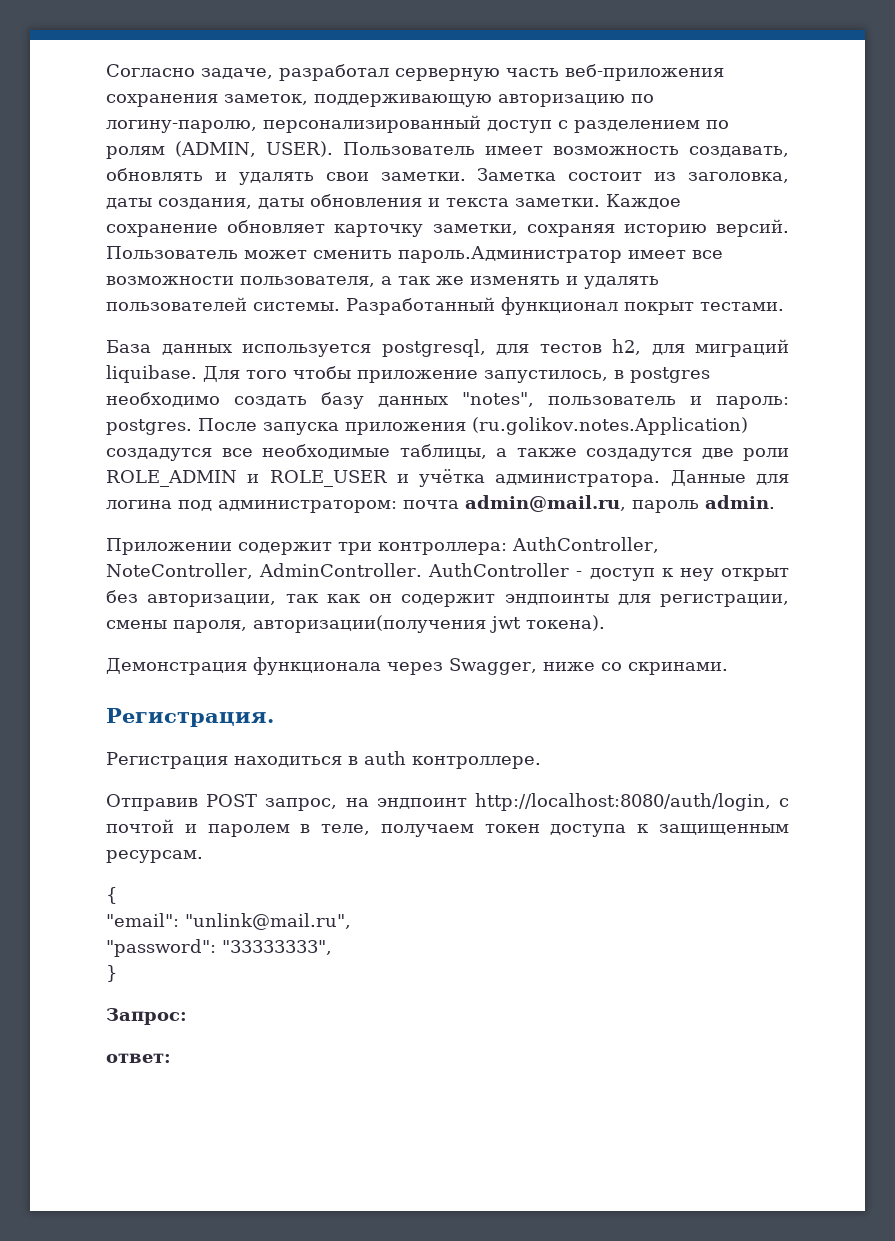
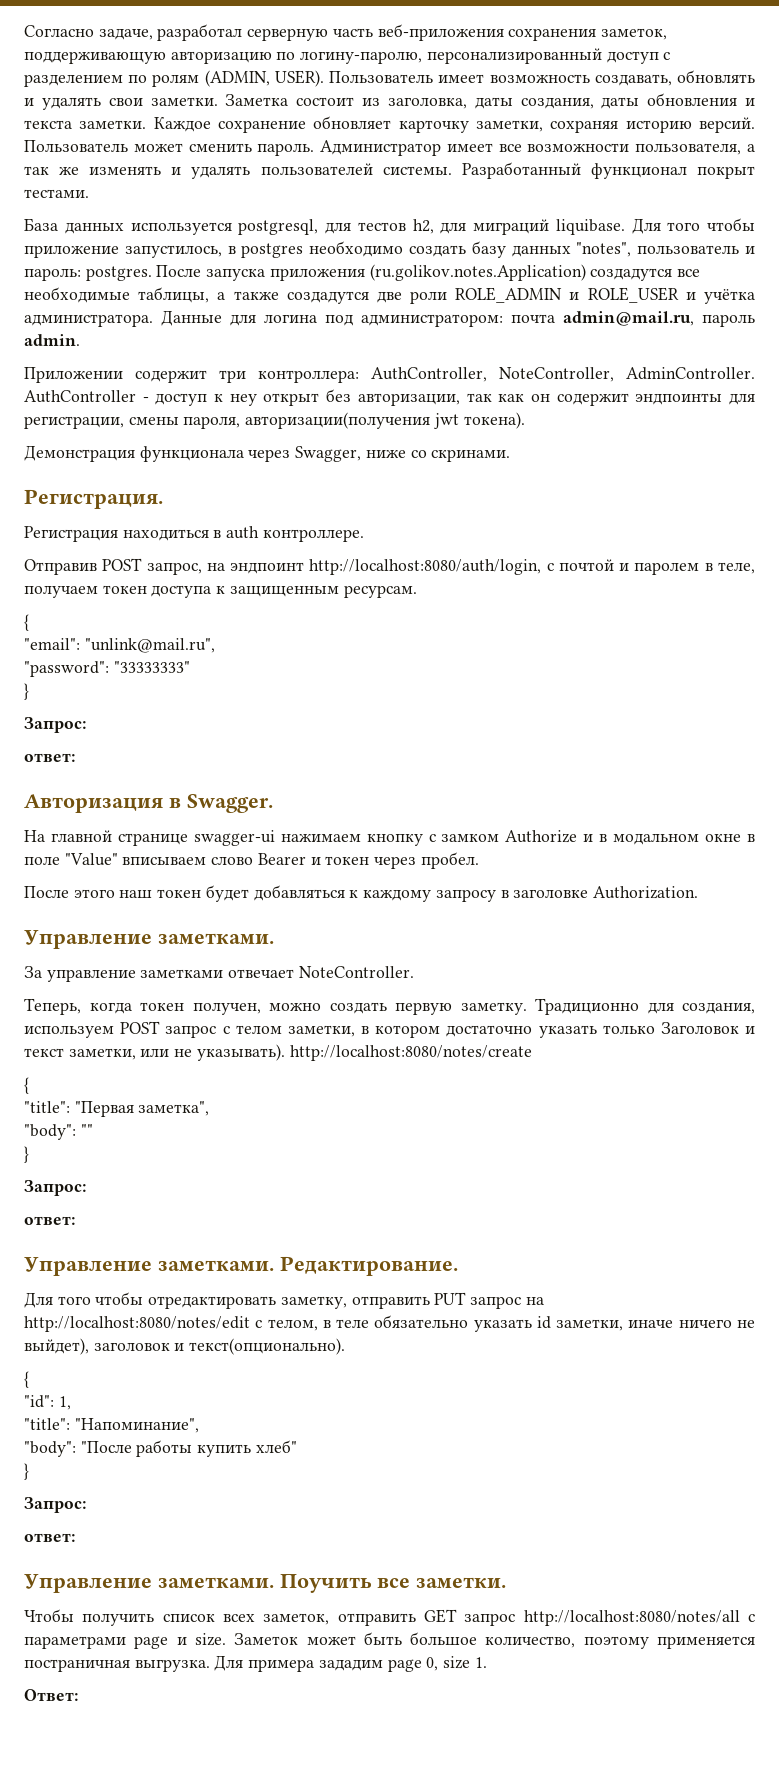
[398,246,622,263] пароль.Администратор -> [257,140,442,156] пароль. Администратор
[222,940,332,955] [106,965,117,982] [106,1008,187,1025] [106,1053,171,1063] "33333333", // } // Запрос: // ответ: -> [113,661,190,673] [24,683,29,700] [24,717,86,733] [24,753,75,762] [24,794,273,813] [24,830,755,846] [24,852,479,869] [24,885,698,902] [24,930,274,949] [24,966,414,982] [24,998,755,1015] [24,1021,755,1038] [24,1044,532,1061] [24,1077,29,1094] [24,1101,210,1117] [24,1124,93,1140] [24,1146,29,1163] [24,1180,86,1196] [24,1216,75,1225] [24,1256,458,1276] [24,1292,544,1309] [24,1315,755,1332] [24,1338,346,1355] [24,1371,29,1388] [24,1395,71,1410] [24,1418,199,1433] [24,1440,297,1457] [24,1463,29,1480] [24,1497,86,1513] [24,1533,75,1542] [24,1574,506,1593] [24,1609,755,1626] [24,1632,755,1649] [24,1655,487,1672] [24,1689,78,1701] "33333333" // } // Запрос: // ответ: // Авторизация в Swagger. // На главной странице swagger-ui нажимаем кнопку с замком Authorize и в модальном окне в поле "Value" вписываем слово Bearer и токен через пробел. // После этого наш токен будет добавляться к каждому запросу в заголовке Authorization. // Управление заметками. // За управление заметками отвечает NoteController. // Теперь, когда токен получен, можно создать первую заметку. Традиционно для создания, используем POST запрос с телом заметки, в котором достаточно указать только Заголовок и текст заметки, или не указывать). http://localhost:8080/notes/create // { // "title": "Первая заметка", // "body": "" // } // Запрос: // ответ: // Управление заметками. Редактирование. // Для того чтобы отредактировать заметку, отправить PUT запрос на http://localhost:8080/notes/edit с телом, в теле обязательно указать id заметки, иначе ничего не выйдет), заголовок и текст(опционально). // { // "id": 1, // "title": "Напоминание", // "body": "После работы купить хлеб" // } // Запрос: // ответ: // Управление заметками. Поучить все заметки. // Чтобы получить список всех заметок, отправить GET запрос http://localhost:8080/notes/all с параметрами page и size. Заметок может быть большое количество, поэтому применяется постраничная выгрузка. Для примера зададим page 0, size 1. // Ответ:

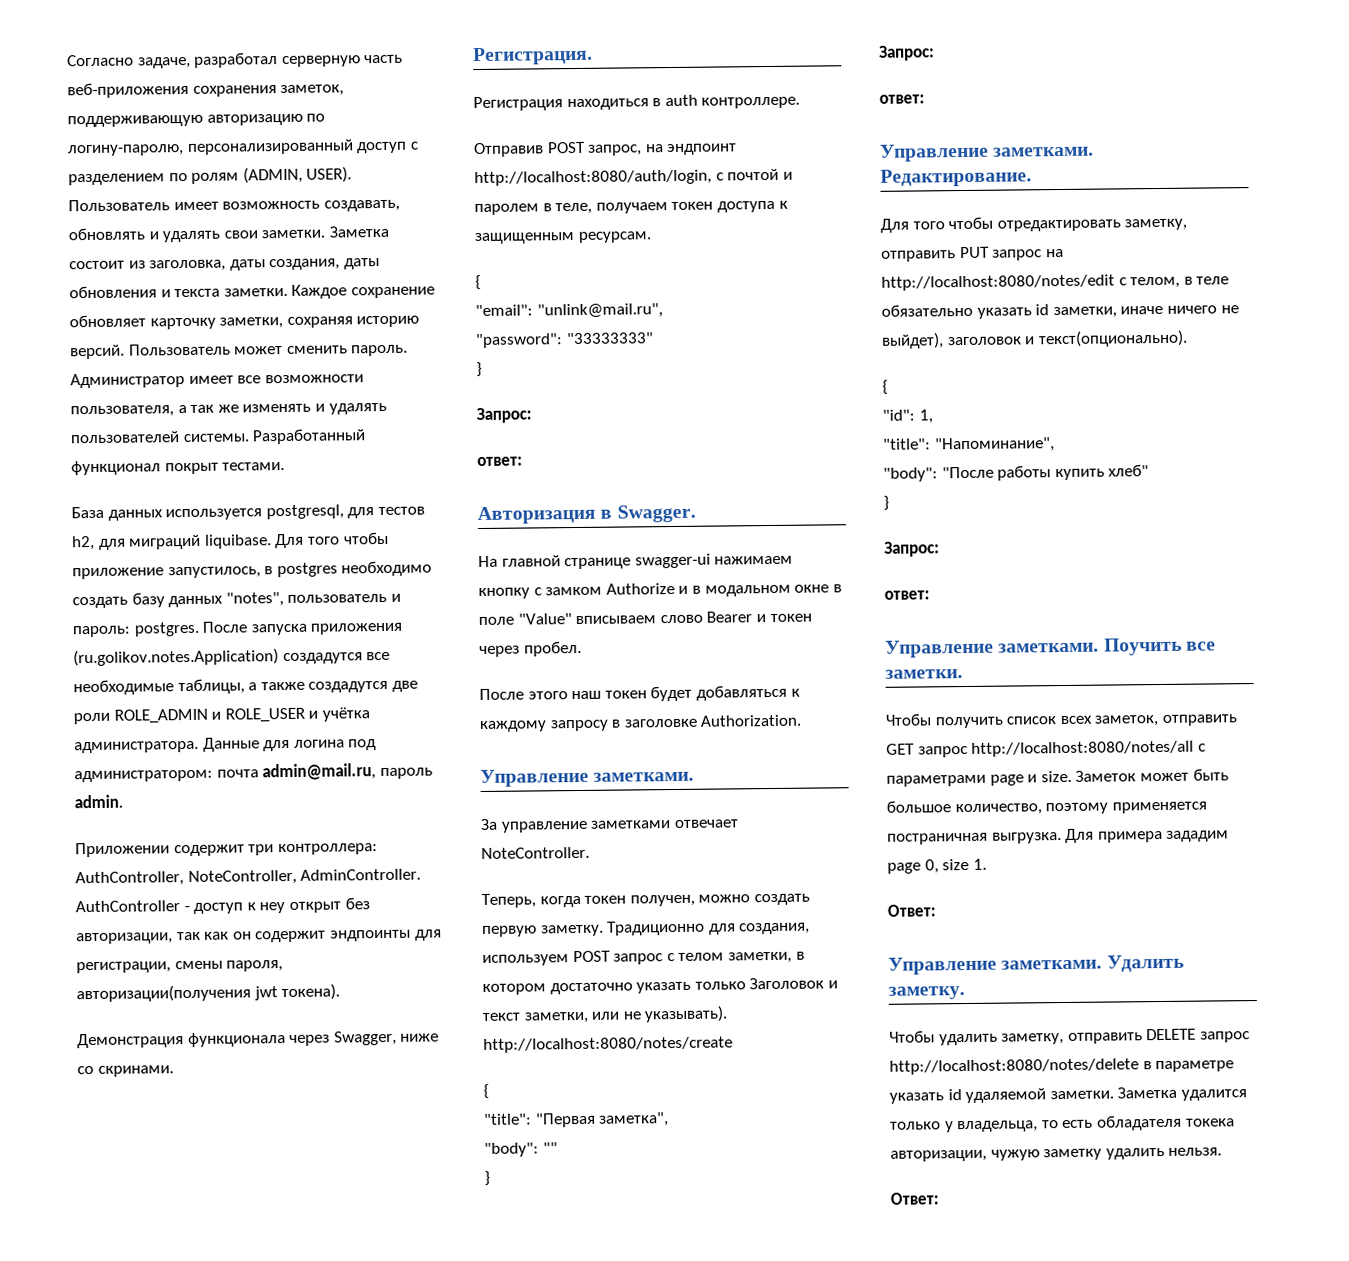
(78, 1695) none -> [888,954,1184,975] [888,986,965,1000] [889,1028,1250,1046] [889,1058,1235,1075] [889,1086,1247,1104] [890,1114,1235,1133] [890,1147,1223,1162] [890,1192,939,1205] // Управление заметками. Удалить заметку. // Чтобы удалить заметку, отправить DELETE запрос http://localhost:8080/notes/delete в параметре указать id удаляемой заметки. Заметка удалится только у владельца, то есть обладателя токека авторизации, чужую заметку удалить нельзя. // Ответ:

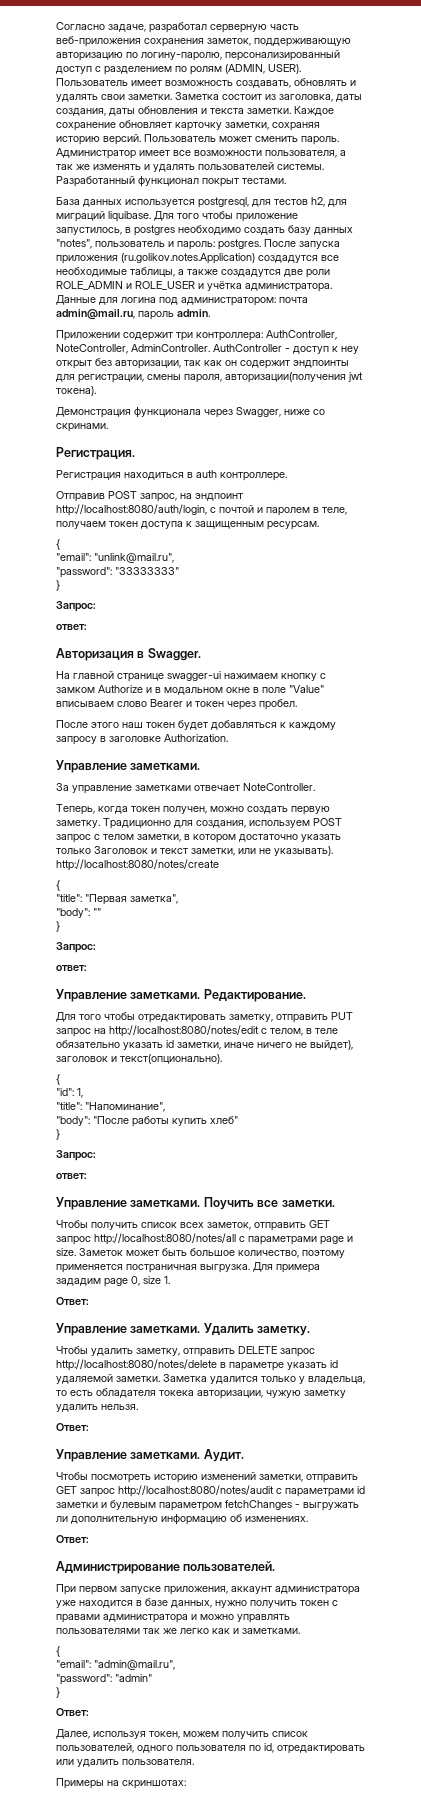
(939, 1198) none -> [56,1449,244,1462] [56,1472,358,1483] [56,1485,365,1497] [56,1500,359,1511] [56,1514,308,1525] [56,1535,89,1543] [56,1561,276,1574] [56,1584,360,1595] [56,1598,338,1608] [56,1614,290,1623] [56,1628,300,1634] [56,1646,60,1657] [56,1660,175,1670] [56,1674,152,1685] [56,1687,60,1698] [56,1708,89,1716] [56,1729,308,1739] [56,1743,365,1754] [56,1759,194,1767] [56,1778,186,1789] // Управление заметками. Аудит. // Чтобы посмотреть историю изменений заметки, отправить GET запрос http://localhost:8080/notes/audit с параметрами id заметки и булевым параметром fetchChanges - выгружать ли дополнительную информацию об изменениях. // Ответ: // Администрирование пользователей. // При первом запуске приложения, аккаунт администратора уже находится в базе данных, нужно получить токен с правами администратора и можно управлять пользователями так же легко как и заметками. // { // "email": "admin@mail.ru", // "password": "admin" // } // Ответ: // Далее, используя токен, можем получить список пользователей, одного пользователя по id, отредактировать или удалить пользователя. // Примеры на скриншотах:

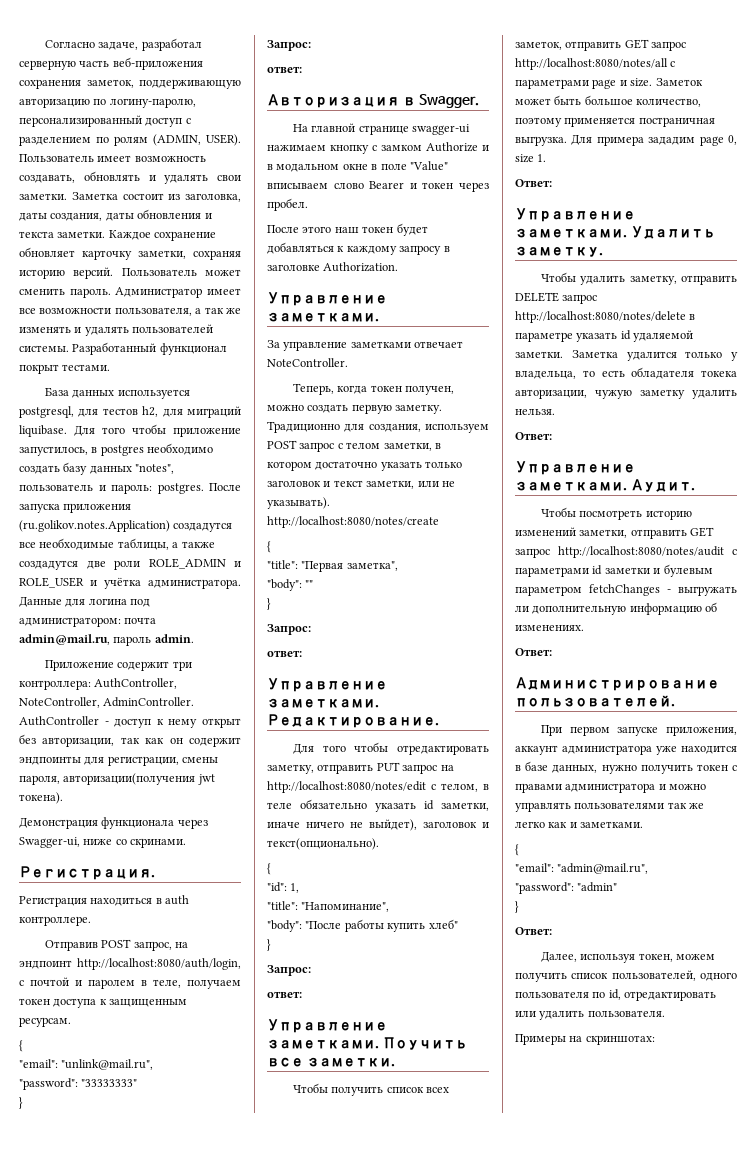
[56,330,120,341] Приложении -> [44,660,114,671] Приложение
[341,346,359,354] неу -> [168,719,198,728] нему
[236,407,281,417] Swagger, -> [19,837,80,848] Swagger-ui,
[94,846,148,854] Заголовок -> [267,480,321,487] заголовок

